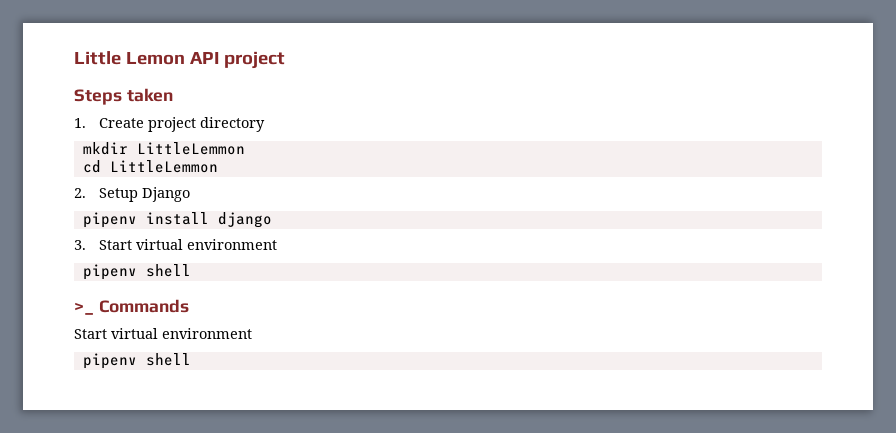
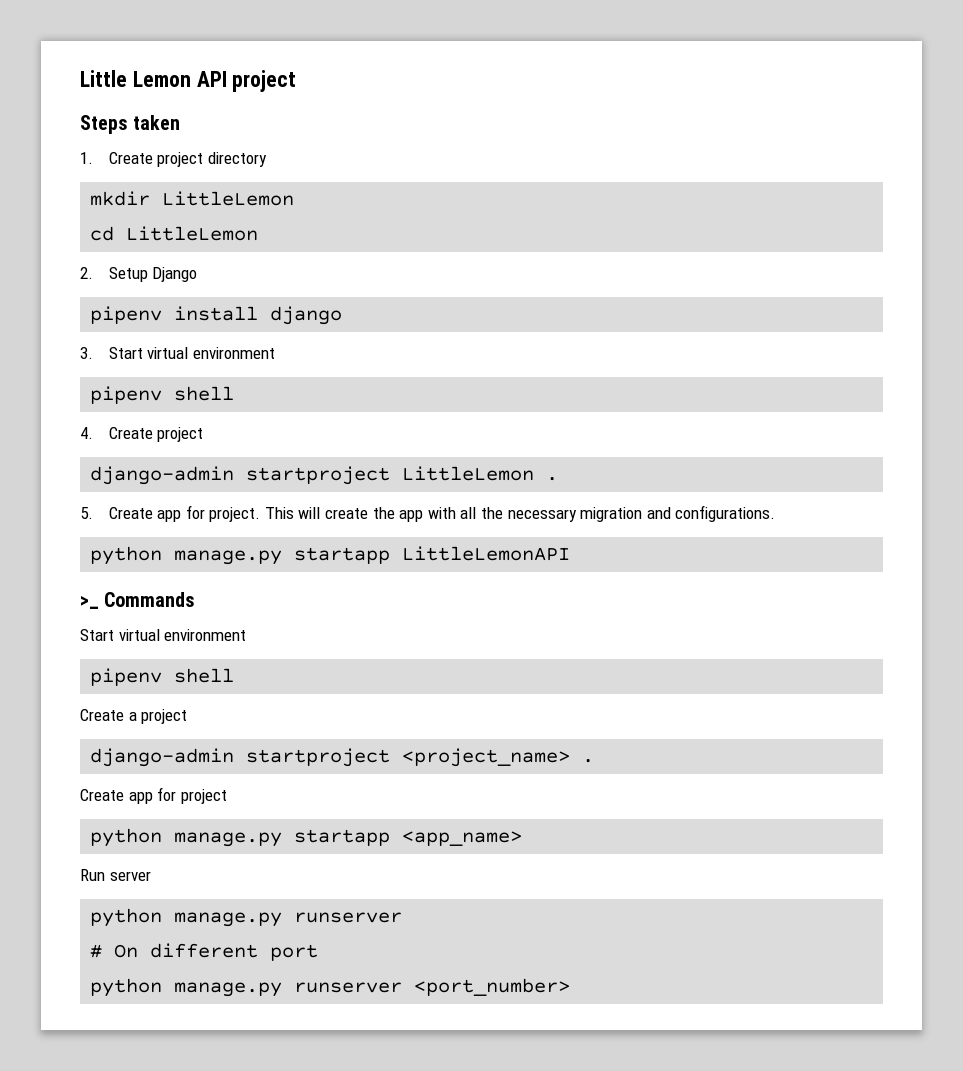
[136,142,245,155] LittleLemmon -> [162,191,295,206] LittleLemon
[109,160,218,173] LittleLemmon -> [126,226,259,241] LittleLemon
(191, 270) none -> [80,427,204,442] [90,466,559,485] [80,505,776,522] [90,546,571,565] // 4. Create project // django-admin startproject LittleLemon . // 5. Create app for project. This will create the app with all the necessary migration and configurations. // python manage.py startapp LittleLemonAPI
(191, 359) none -> [80,709,188,724] [90,748,595,767] [80,787,227,804] [90,828,523,847] [80,869,151,881] [90,908,403,927] [90,943,319,961] [90,978,571,997] // Create a project // django-admin startproject <project_name> . // Create app for project // python manage.py startapp <app_name> // Run server // python manage.py runserver // # On different port // python manage.py runserver <port_number>

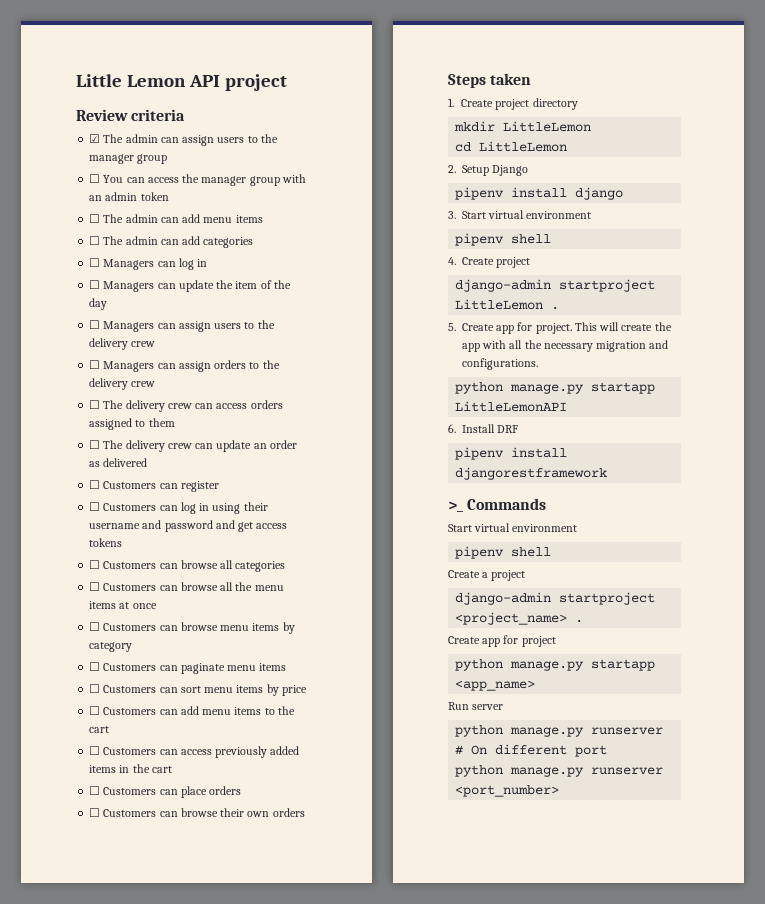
(297, 81) none -> [76,109,186,121] [89,134,278,146] [89,154,168,164] [89,174,306,186] [89,192,169,201] [89,214,263,223] [89,236,254,248] [89,258,208,270] [89,280,291,292] [89,298,108,310] [89,320,275,332] [89,338,156,350] [89,360,280,372] [89,378,156,390] [89,400,283,412] [89,418,175,430] [89,440,297,452] [89,458,148,467] [89,480,219,492] [89,502,268,514] [89,520,288,532] [89,538,123,547] [89,560,286,572] [89,582,284,591] [89,601,157,609] [89,622,295,634] [89,642,133,652] [89,662,287,674] [89,684,307,696] [89,706,295,715] [89,726,110,733] [89,746,300,758] [89,764,172,773] [89,786,242,798] [89,808,305,817] // Review criteria // ☑ The admin can assign users to the manager group // ☐ You can access the manager group with an admin token // ☐ The admin can add menu items // ☐ The admin can add categories // ☐ Managers can log in // ☐ Managers can update the item of the day // ☐ Managers can assign users to the delivery crew // ☐ Managers can assign orders to the delivery crew // ☐ The delivery crew can access orders assigned to them // ☐ The delivery crew can update an order as delivered // ☐ Customers can register // ☐ Customers can log in using their username and password and get access tokens // ☐ Customers can browse all categories // ☐ Customers can browse all the menu items at once // ☐ Customers can browse menu items by category // ☐ Customers can paginate menu items // ☐ Customers can sort menu items by price // ☐ Customers can add menu items to the cart // ☐ Customers can access previously added items in the cart // ☐ Customers can place orders // ☐ Customers can browse their own orders
(571, 553) none -> [448,424,519,433] [455,447,568,460] [455,467,608,480] // 6. Install DRF // pipenv install djangorestframework

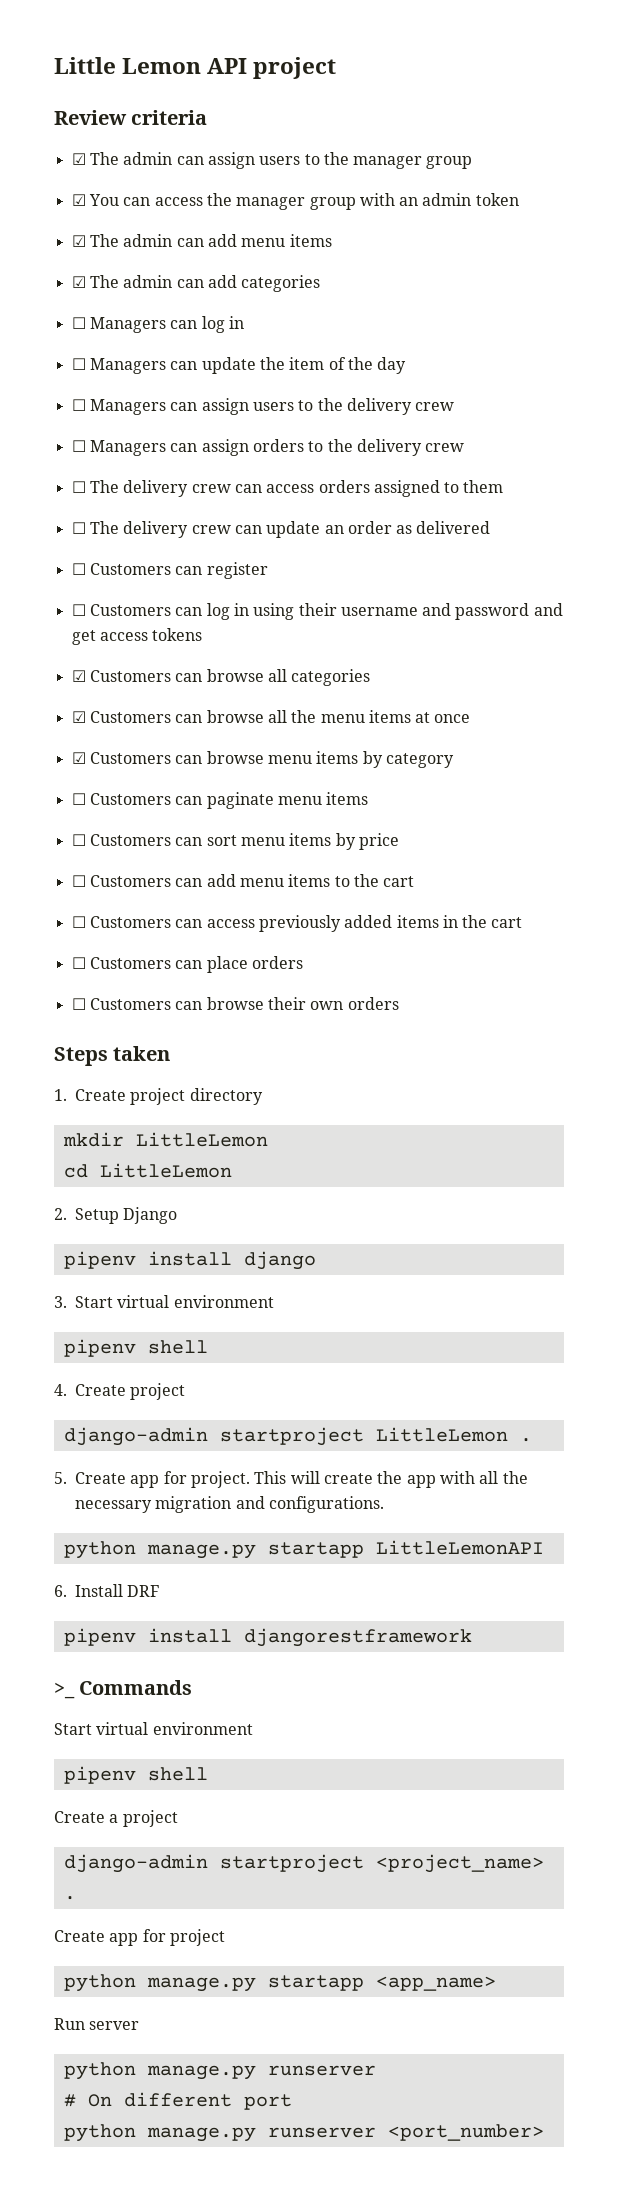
[89,174,101,183] ☐ -> [71,194,86,206] ☑
[89,214,101,223] ☐ -> [71,235,86,247] ☑
[89,236,101,245] ☐ -> [71,276,86,288] ☑
[89,560,101,569] ☐ -> [71,670,86,682] ☑
[89,582,101,591] ☐ -> [71,711,86,723] ☑
[89,622,101,631] ☐ -> [71,752,86,764] ☑

